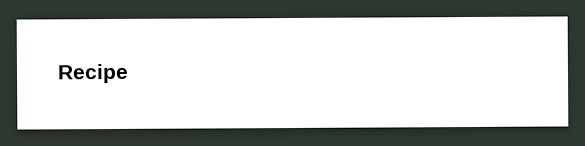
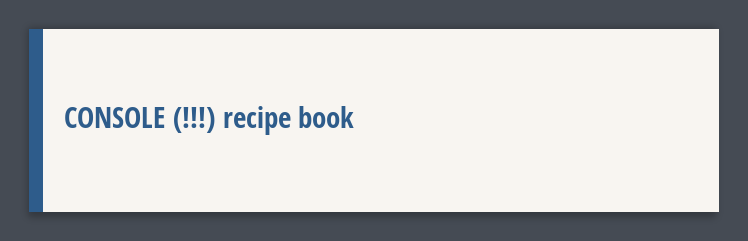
[57,63,129,84] Recipe -> [64,106,355,135] CONSOLE (!!!) recipe book

